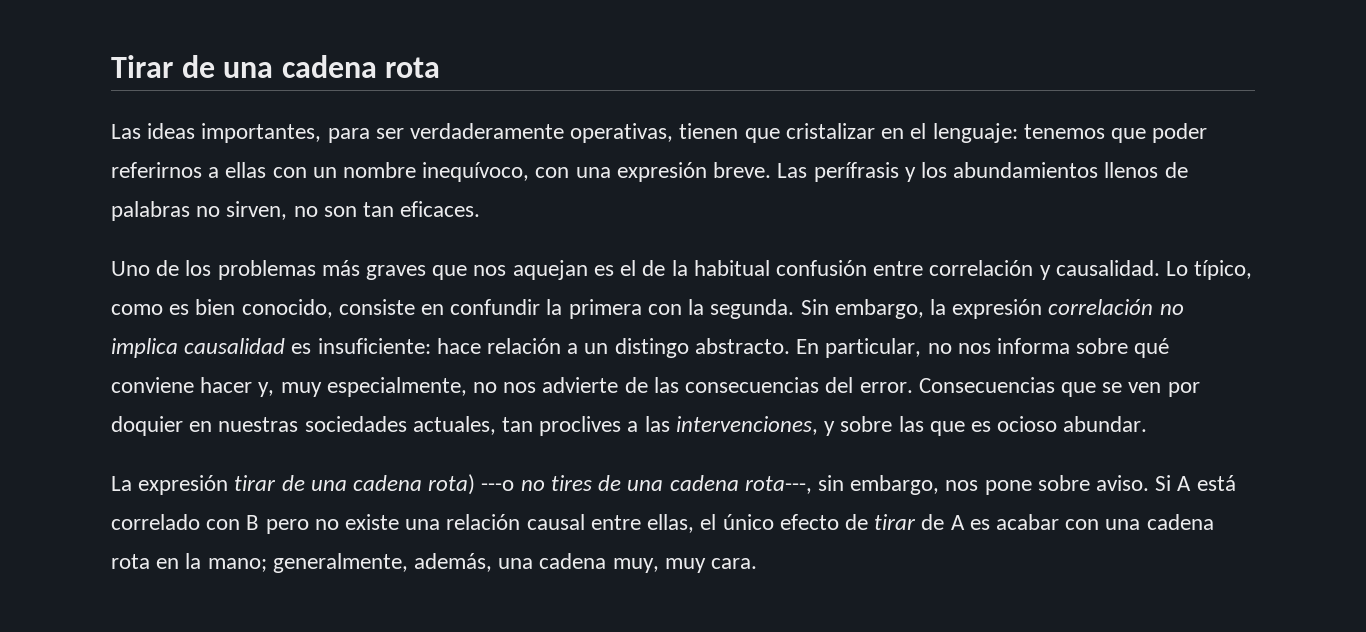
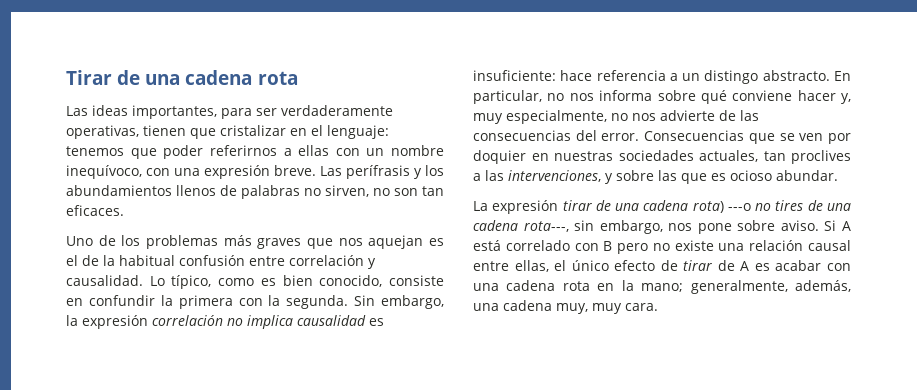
[487,338,562,354] relación -> [596,70,666,81] referencia

